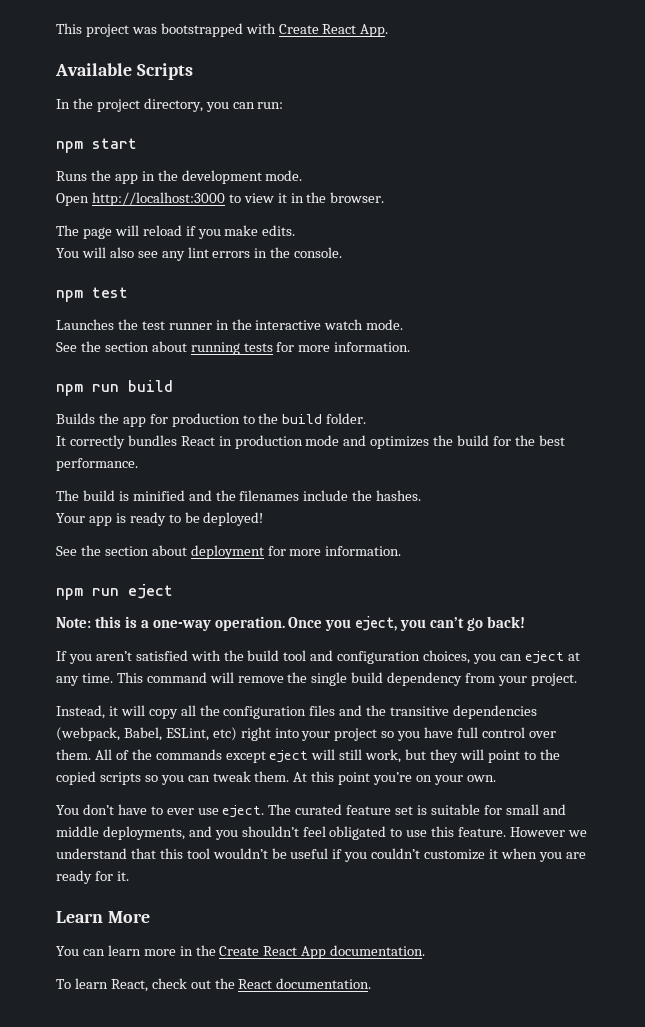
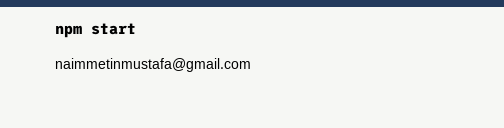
[56,23,389,37] [55,63,193,80] [56,98,284,112] [56,138,137,153] [56,170,303,184] [56,192,385,206] [56,225,296,239] [56,247,343,261] [56,287,128,302] [56,319,404,330] [56,341,411,355] [56,380,173,396] [56,413,367,427] [56,435,565,449] [56,458,138,471] [56,490,422,501] [56,512,264,526] [56,545,402,559] [56,584,173,600] [56,616,525,631] [56,650,580,664] [56,672,577,686] [56,705,538,719] [56,727,556,741] [56,749,560,763] [56,771,496,785] [56,804,566,818] [56,826,587,840] [56,848,586,862] [56,870,129,884] [56,911,150,923] [56,945,426,959] [56,978,372,992] This project was bootstrapped with Create React App. // Available Scripts // In the project directory, you can run: // npm start // Runs the app in the development mode. // Open http://localhost:3000 to view it in the browser. // The page will reload if you make edits. // You will also see any lint errors in the console. // npm test // Launches the test runner in the interactive watch mode. // See the section about running tests for more information. // npm run build // Builds the app for production to the build folder. // It correctly bundles React in production mode and optimizes the build for the best performance. // The build is minified and the filenames include the hashes. // Your app is ready to be deployed! // See the section about deployment for more information. // npm run eject // Note: this is a one-way operation. Once you eject, you can’t go back! // If you aren’t satisfied with the build tool and configuration choices, you can eject at any time. This command will remove the single build dependency from your project. // Instead, it will copy all the configuration files and the transitive dependencies (webpack, Babel, ESLint, etc) right into your project so you have full control over them. All of the commands except eject will still work, but they will point to the copied scripts so you can tweak them. At this point you’re on your own. // You don’t have to ever use eject. The curated feature set is suitable for small and middle deployments, and you shouldn’t feel obligated to use this feature. However we understand that this tool wouldn’t be useful if you couldn’t customize it when you are ready for it. // Learn More // You can learn more in the Create React App documentation. // To learn React, check out the React documentation. -> [55,23,136,38] [55,58,251,72] npm start // naimmetinmustafa@gmail.com

